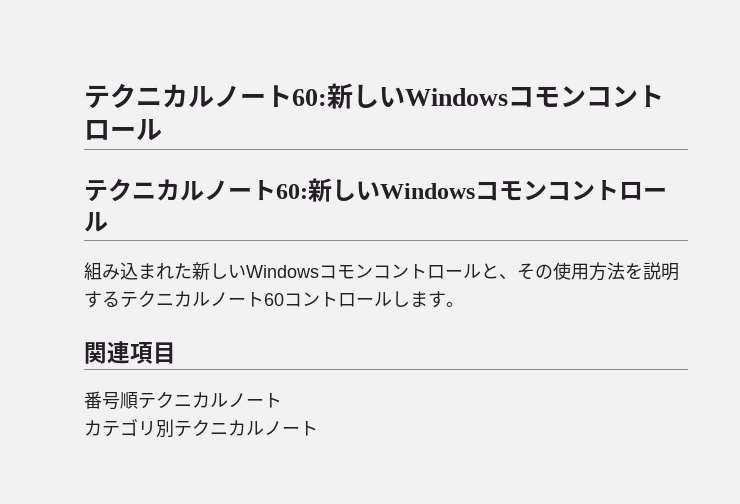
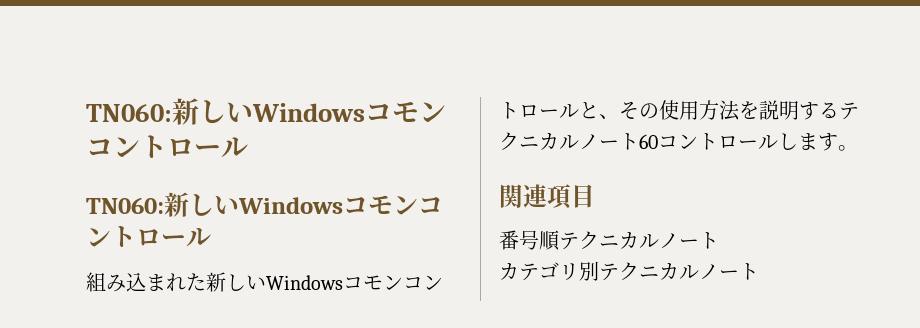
[84,83,664,109] [84,119,162,141] [84,178,308,202] テクニカルノート60:新しいWindowsコモンコントロール // テクニカルノート60: -> [86,98,446,125] [86,135,248,158] [86,197,164,214] TN060:新しいWindowsコモンコントロール // TN060:

